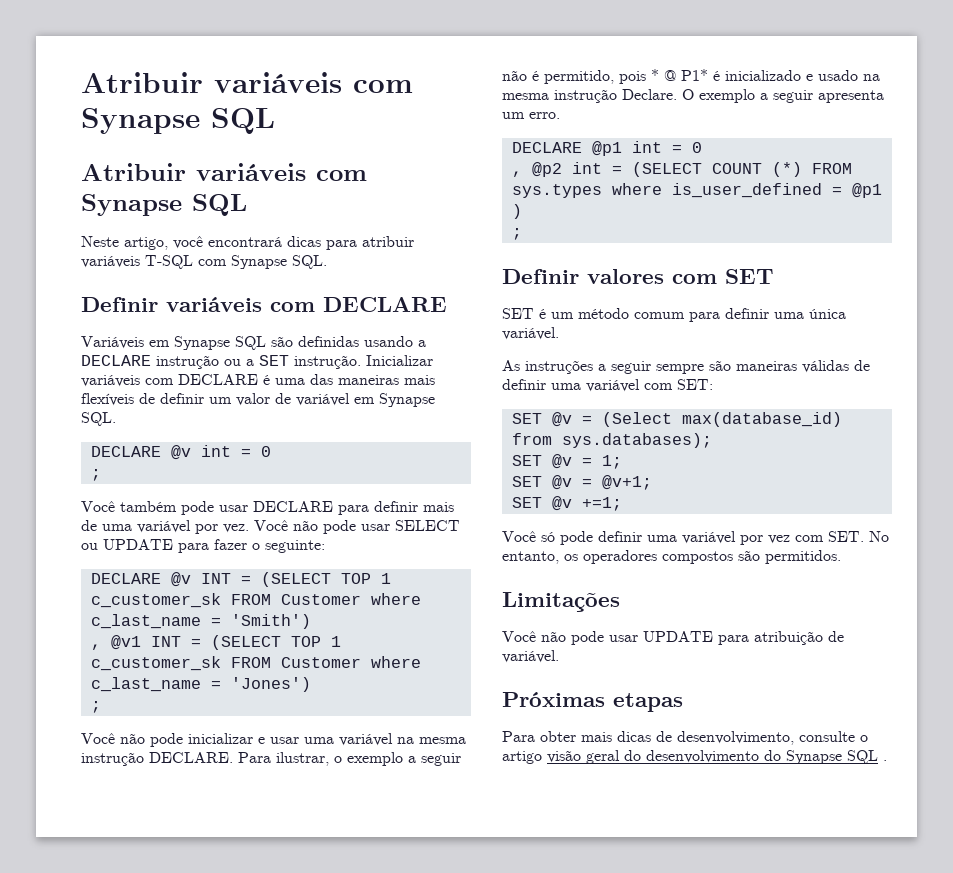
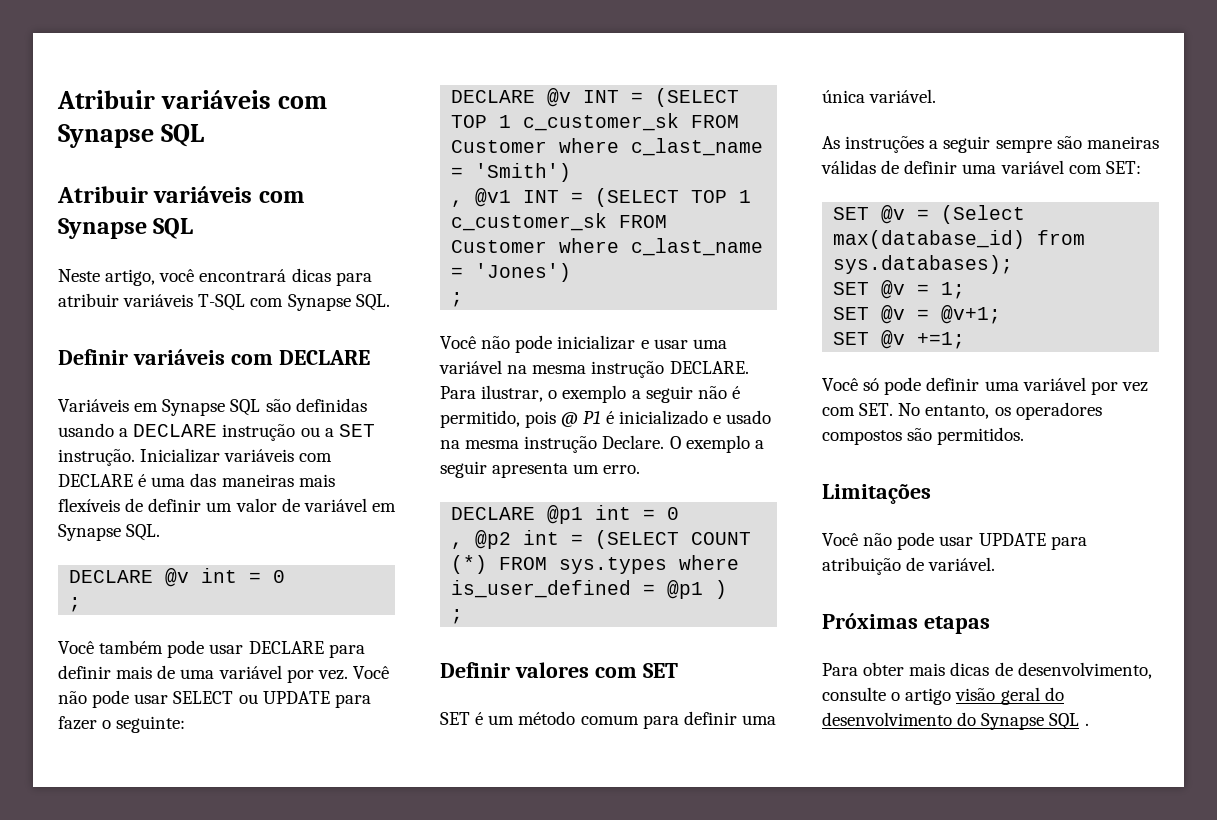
[651,69,708,81] * @ P1* -> [561,411,601,427] @ P1

